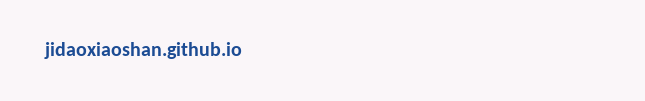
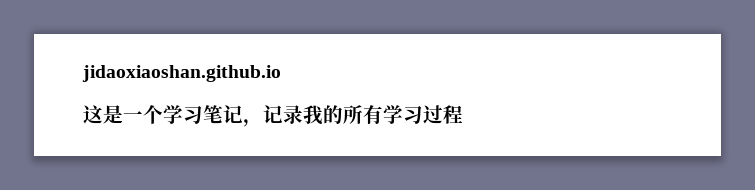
(242, 50) none -> [83,105,463,127] // 这是一个学习笔记，记录我的所有学习过程

